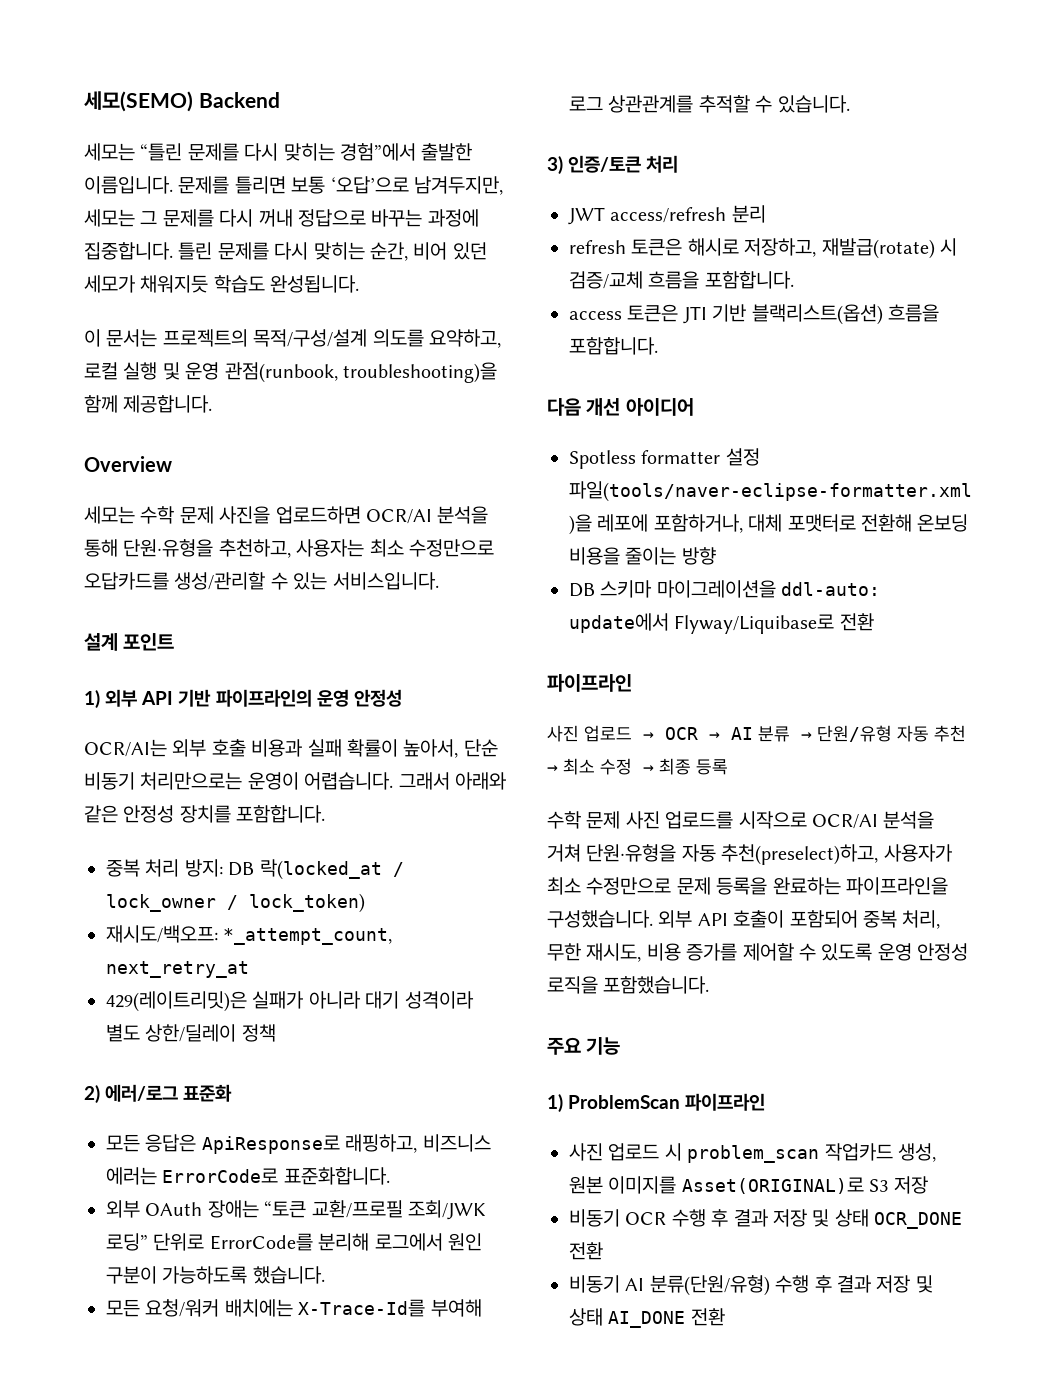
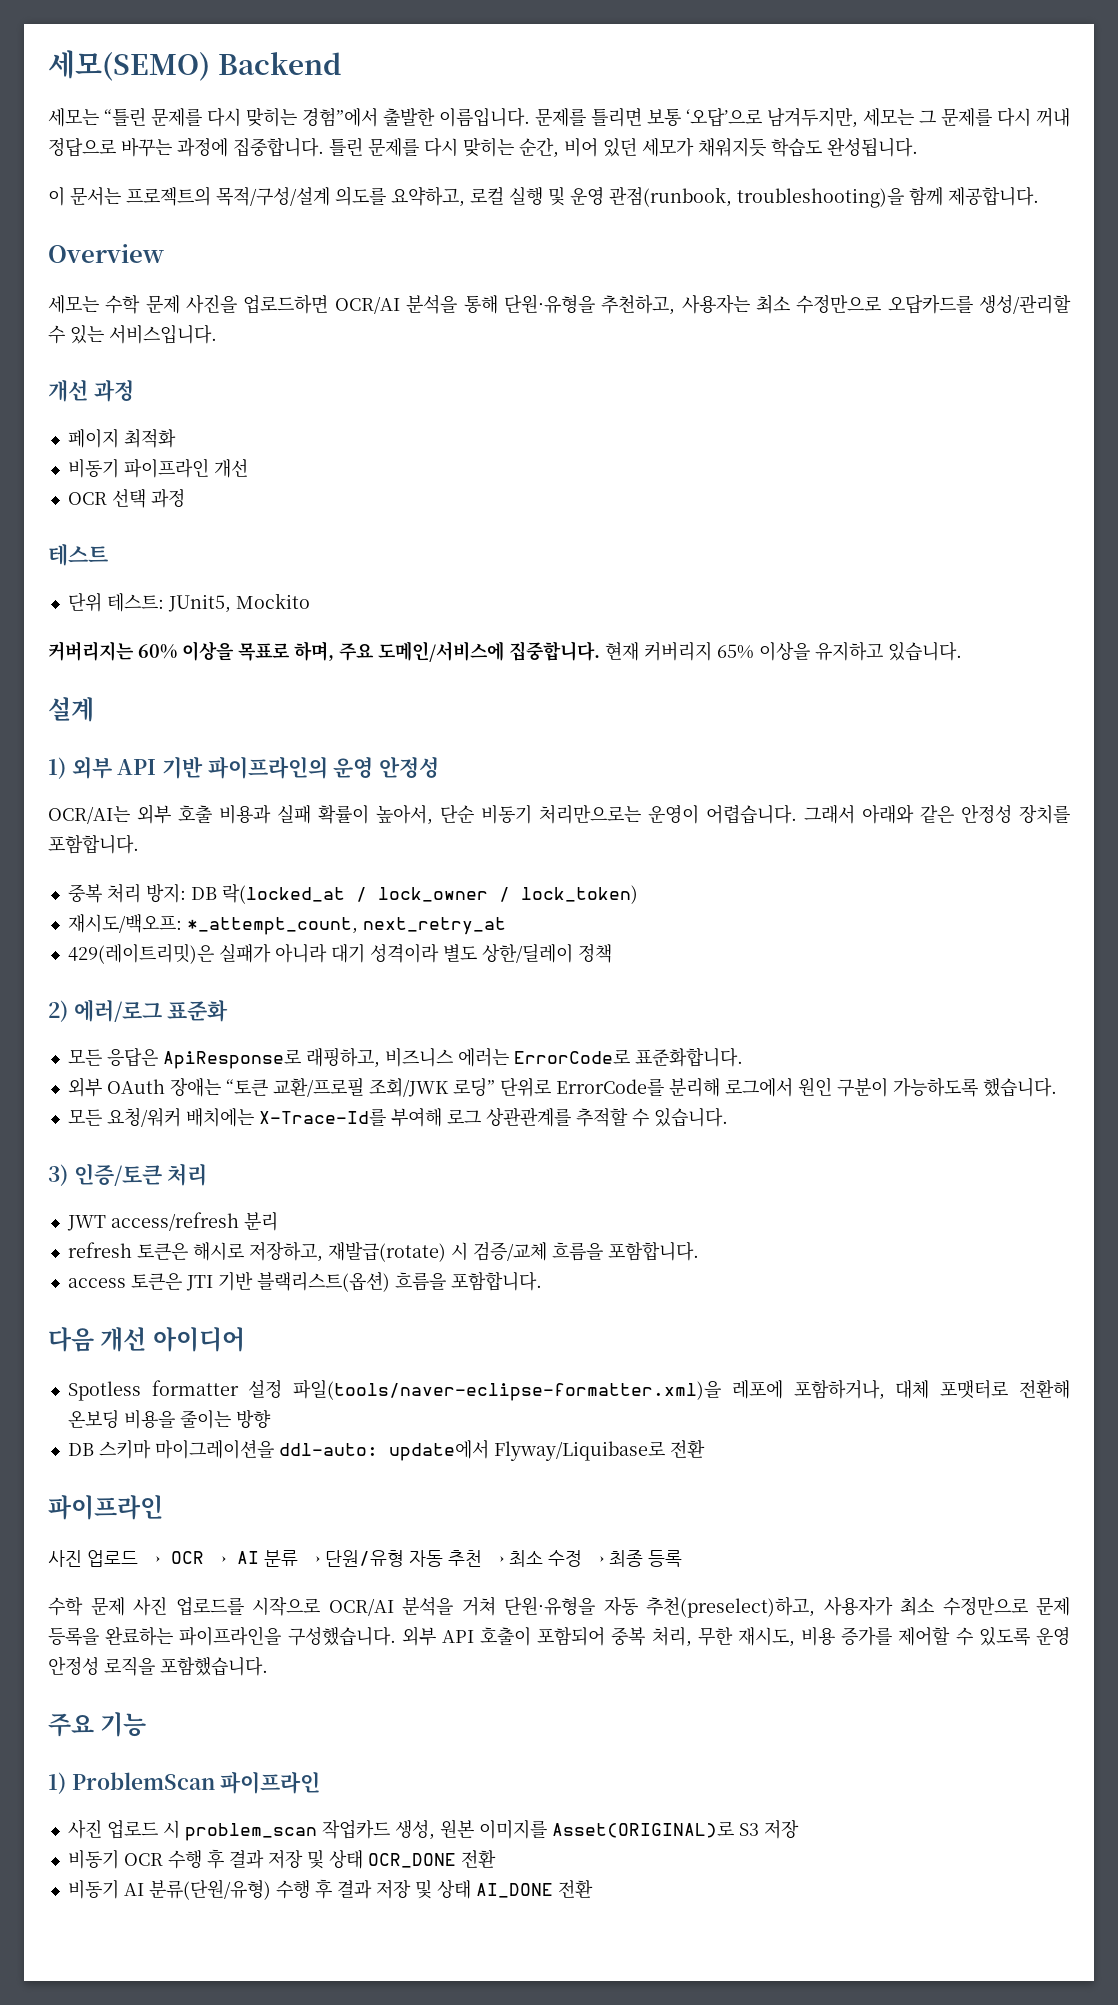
(439, 581) none -> [48,380,134,402] [67,428,176,448] [67,458,248,478] [67,489,185,508] [48,544,108,566] [67,593,310,613] [48,641,962,662] // 개선 과정 // 페이지 최적화 // 비동기 파이프라인 개선 // OCR 선택 과정 // 테스트 // 단위 테스트: JUnit5, Mockito // 커버리지는 60% 이상을 목표로 하며, 주요 도메인/서비스에 집중합니다. 현재 커버리지 65% 이상을 유지하고 있습니다.
[123,633,175,651] 포인트 -> (94, 709) none

